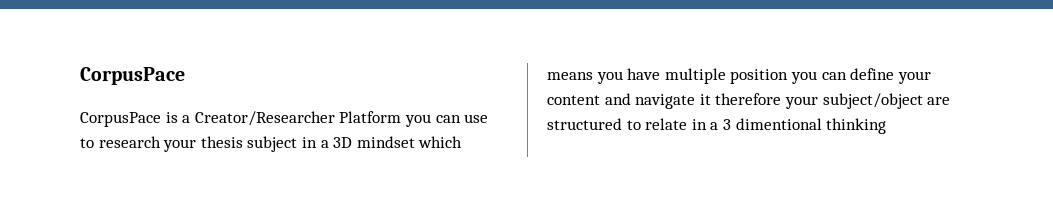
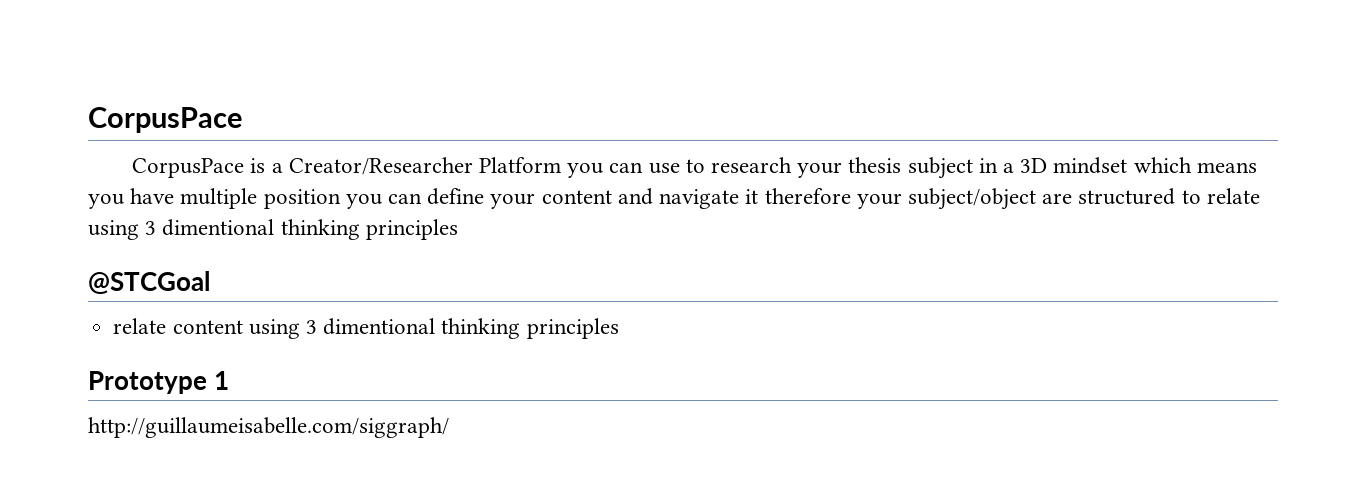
[691,118,887,134] in a 3 dimentional thinking -> [88,219,458,240] [88,271,210,294] [113,318,619,339] [88,371,230,394] [88,417,449,438] using 3 dimentional thinking principles // @STCGoal // relate content using 3 dimentional thinking principles // Prototype 1 // http://guillaumeisabelle.com/siggraph/

